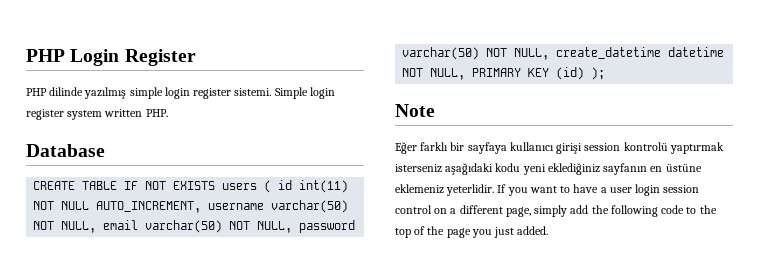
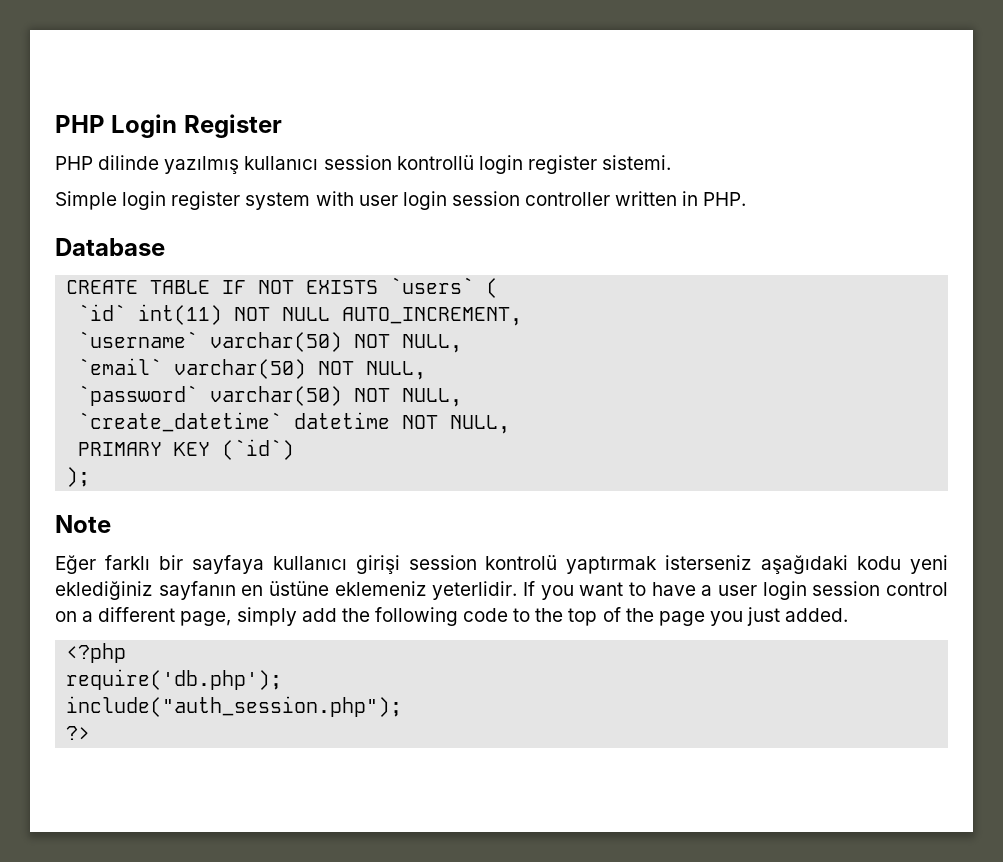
[129,87,163,99] simple -> [244,155,474,170] kullanıcı session kontrollü
(272, 92) none -> (672, 162) //
[104,109,143,117] written -> [315,191,699,210] with user login session controller written in
[222,183,258,190] users -> [390,277,475,294] `users`
[278,180,293,190] id -> [78,304,127,321] // `id`
[208,200,349,213] [33,220,356,233] [402,47,662,60] username varchar(50) NOT NULL, email varchar(50) NOT NULL, password varchar(50) NOT NULL, create_datetime -> [78,331,463,353] [78,358,427,380] [78,385,463,407] [78,412,283,432] // `username` varchar(50) NOT NULL, // `email` varchar(50) NOT NULL, // `password` varchar(50) NOT NULL, // `create_datetime`
(466, 74) none -> (511, 424) //
[556,67,585,80] (id) -> [222,439,295,460] (`id`) //
(549, 230) none -> [66,643,127,663] [66,669,283,690] [66,696,403,717] [66,726,91,740] // <?php // require('db.php'); // include("auth_session.php"); // ?>

